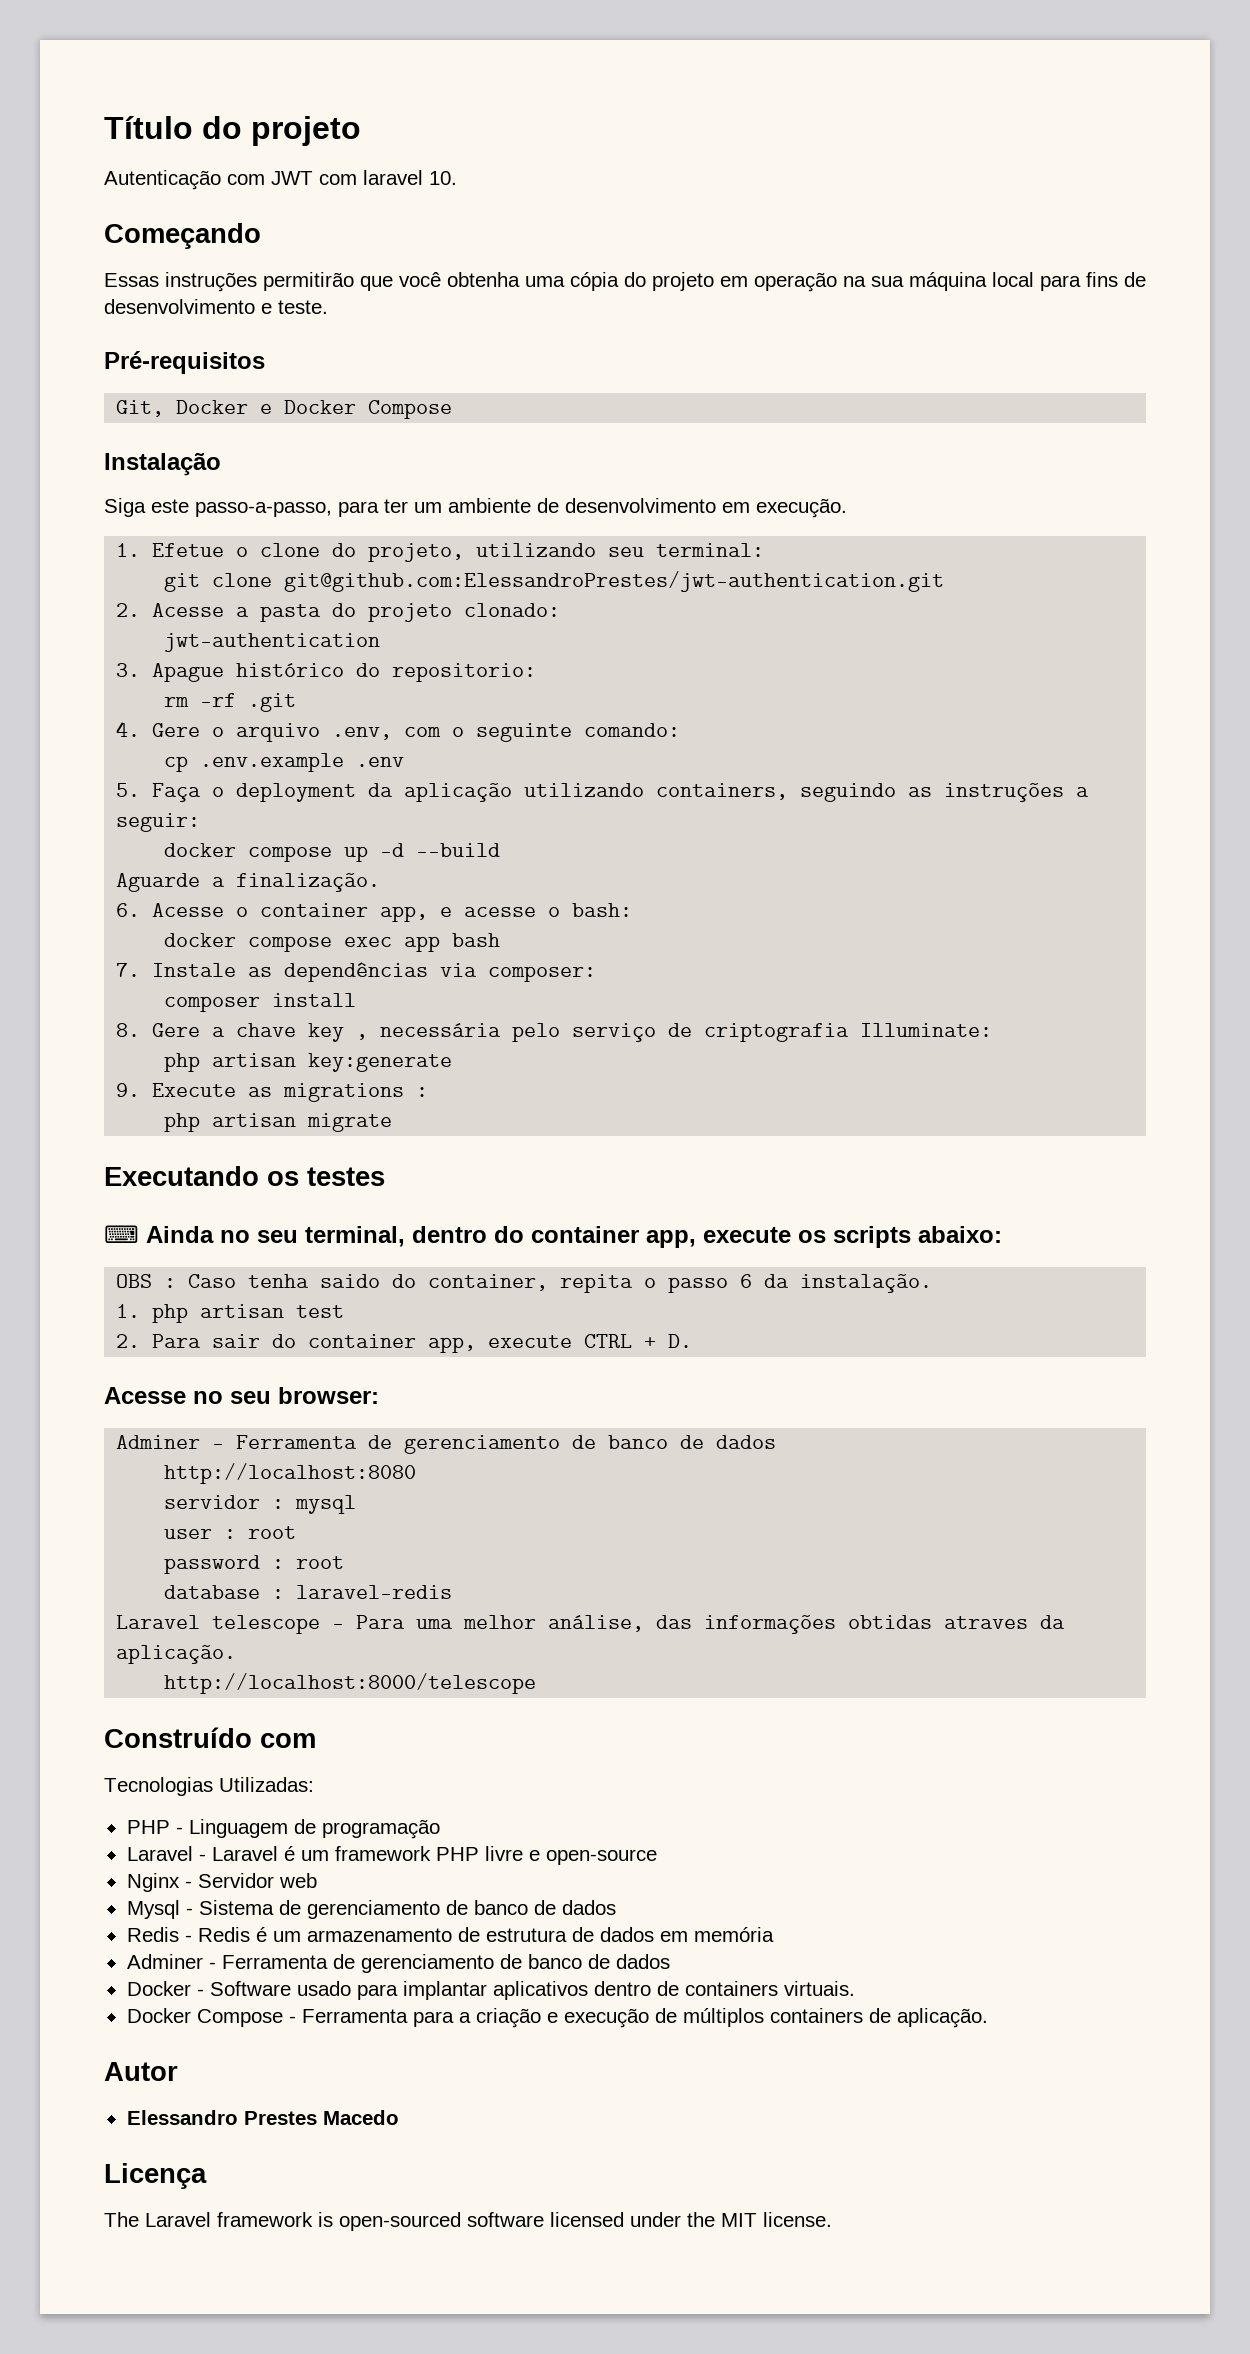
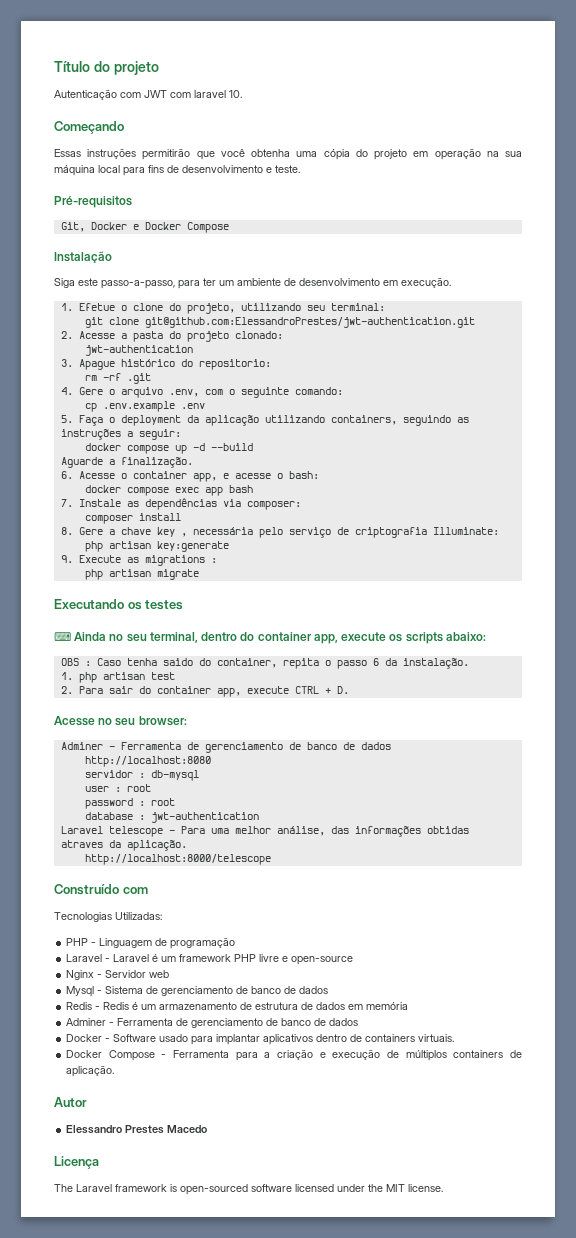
[295,1495,357,1514] mysql -> [150,770,199,781] db-mysql
[296,1585,453,1599] laravel-redis -> [150,812,259,823] jwt-authentication

